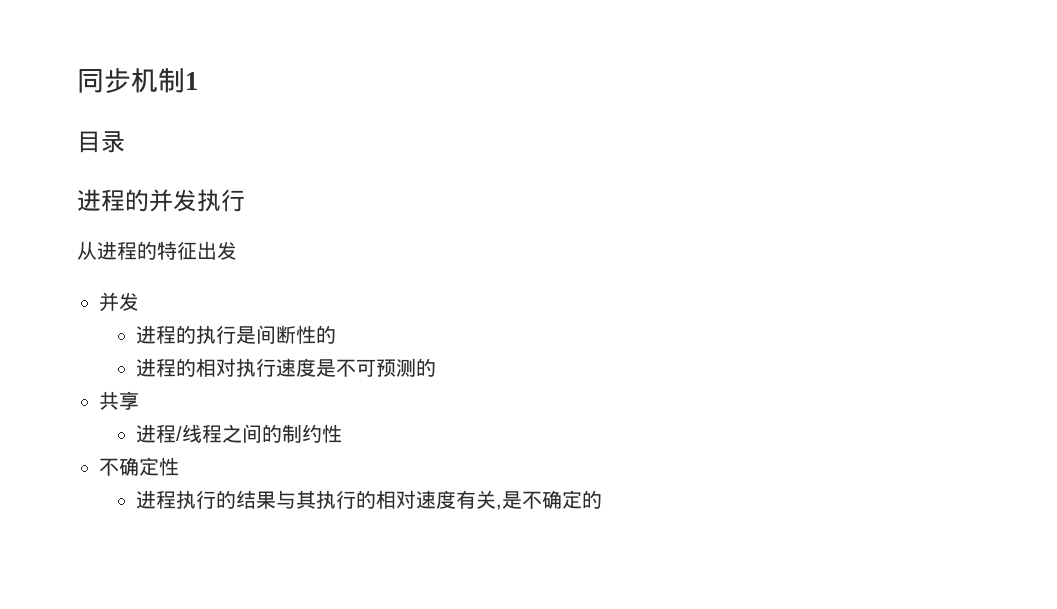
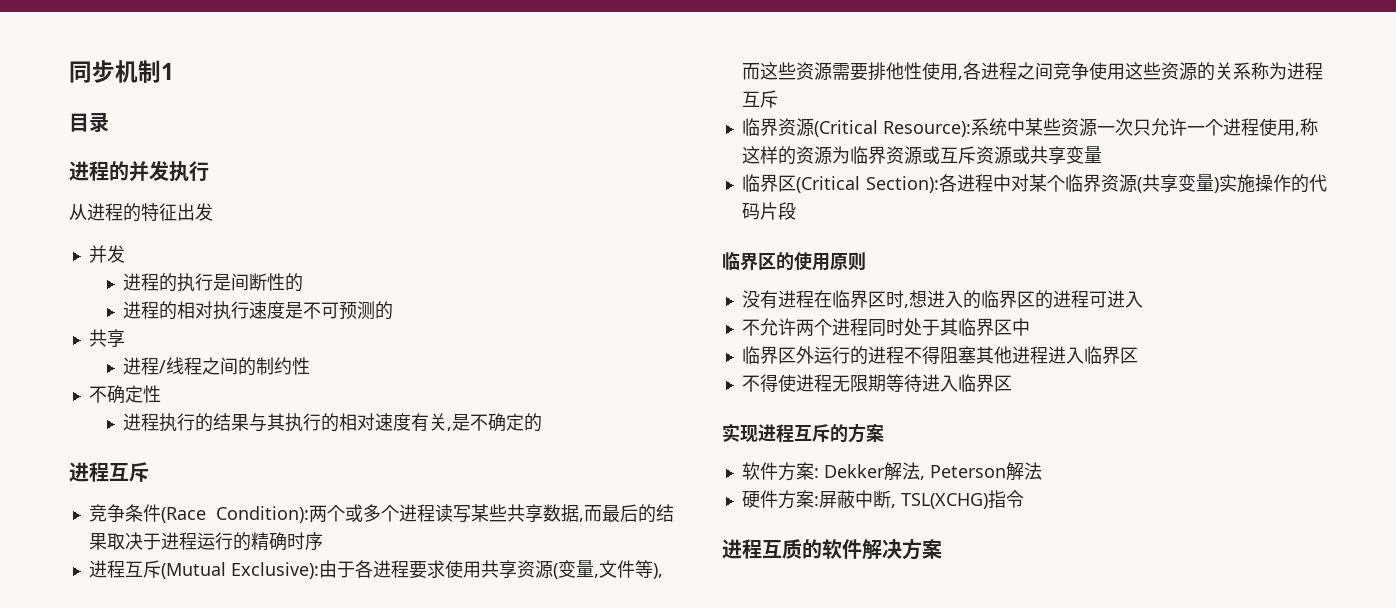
(603, 499) none -> [69,462,149,482] [88,504,674,523] [88,532,323,551] [88,560,663,579] [741,62,1323,81] [741,90,778,108] [741,118,1318,137] [741,146,1102,165] [741,174,1327,193] [741,202,796,220] [722,251,866,271] [741,290,1143,309] [741,318,1030,337] [741,346,1138,365] [741,374,1012,393] [722,423,884,443] [741,462,1042,481] [741,490,1024,509] [722,539,942,560] // 进程互斥 // 竞争条件(Race Condition):两个或多个进程读写某些共享数据,而最后的结果取决于进程运行的精确时序 // 进程互斥(Mutual Exclusive):由于各进程要求使用共享资源(变量,文件等),而这些资源需要排他性使用,各进程之间竞争使用这些资源的关系称为进程互斥 // 临界资源(Critical Resource):系统中某些资源一次只允许一个进程使用,称这样的资源为临界资源或互斥资源或共享变量 // 临界区(Critical Section):各进程中对某个临界资源(共享变量)实施操作的代码片段 // 临界区的使用原则 // 没有进程在临界区时,想进入的临界区的进程可进入 // 不允许两个进程同时处于其临界区中 // 临界区外运行的进程不得阻塞其他进程进入临界区 // 不得使进程无限期等待进入临界区 // 实现进程互斥的方案 // 软件方案: Dekker解法, Peterson解法 // 硬件方案:屏蔽中断, TSL(XCHG)指令 // 进程互质的软件解决方案

